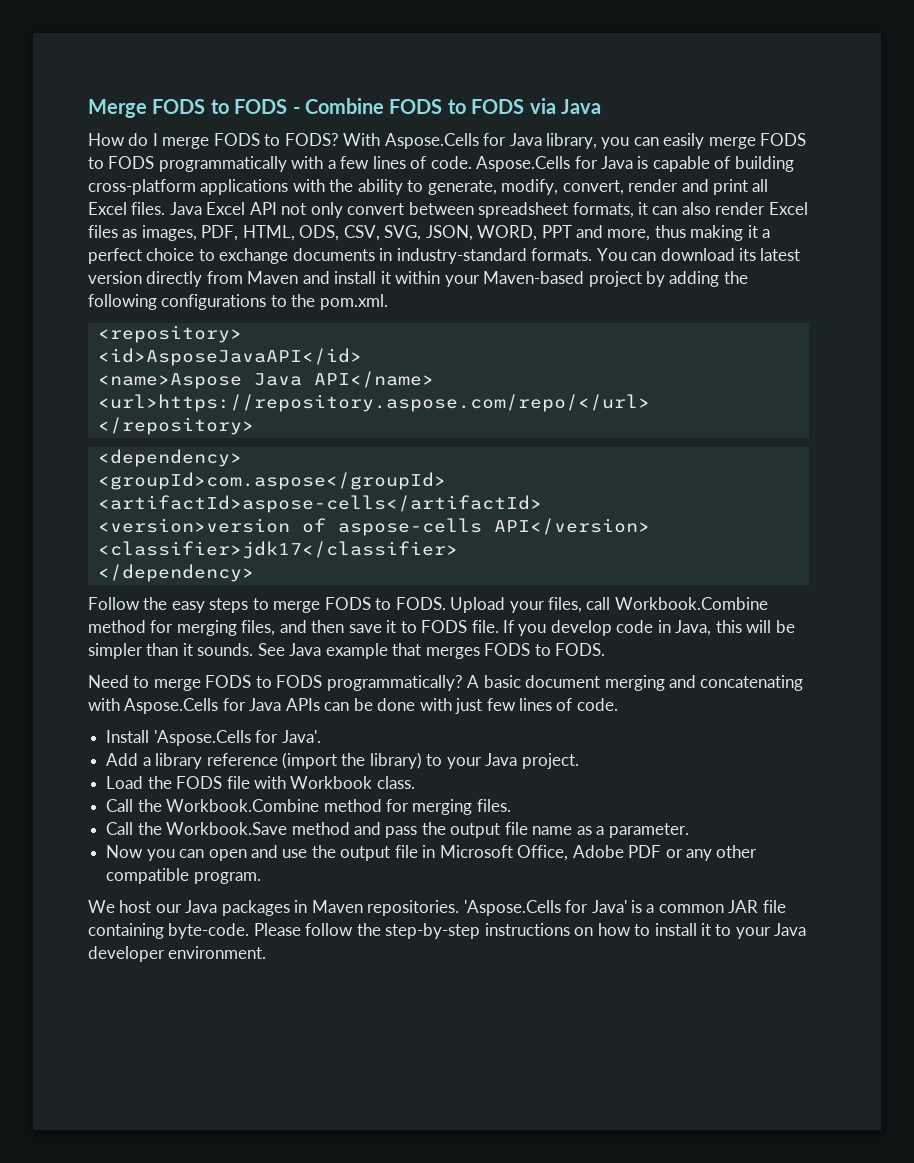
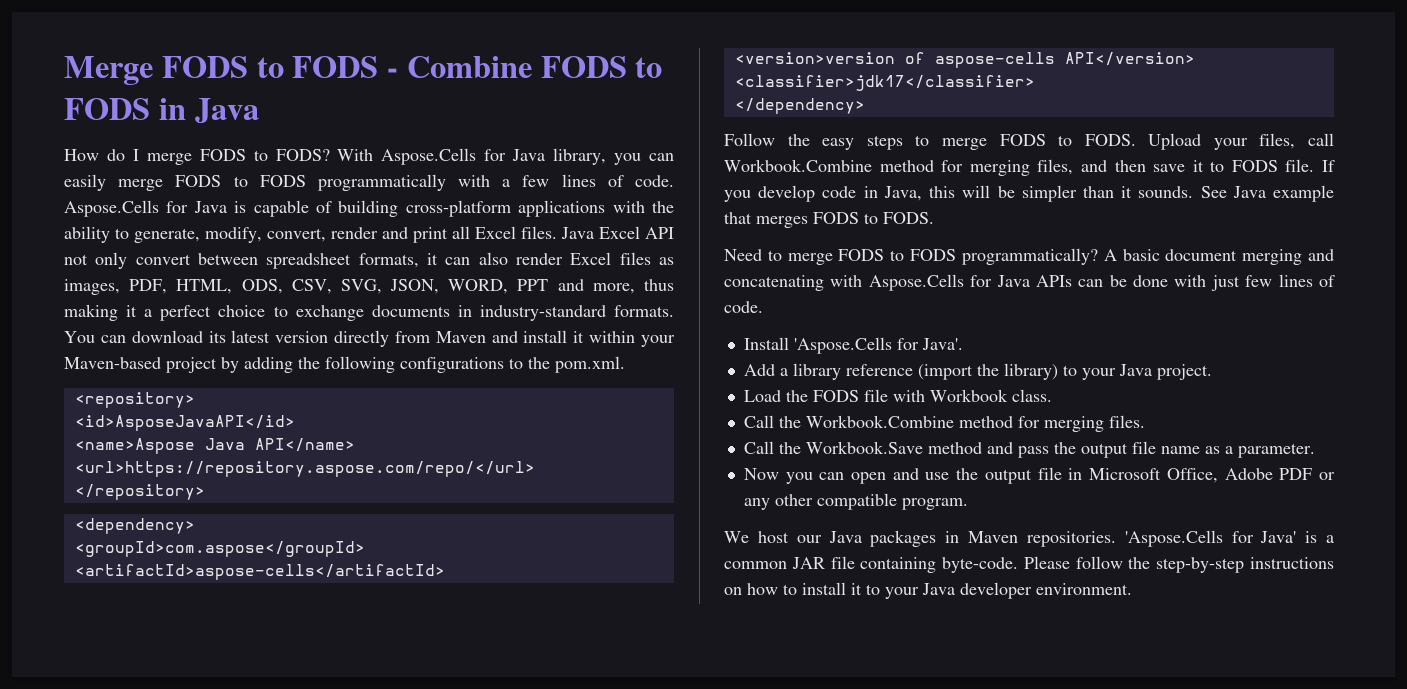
[529,98,556,114] via -> [158,98,186,120] in

